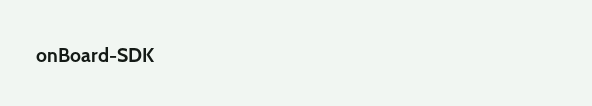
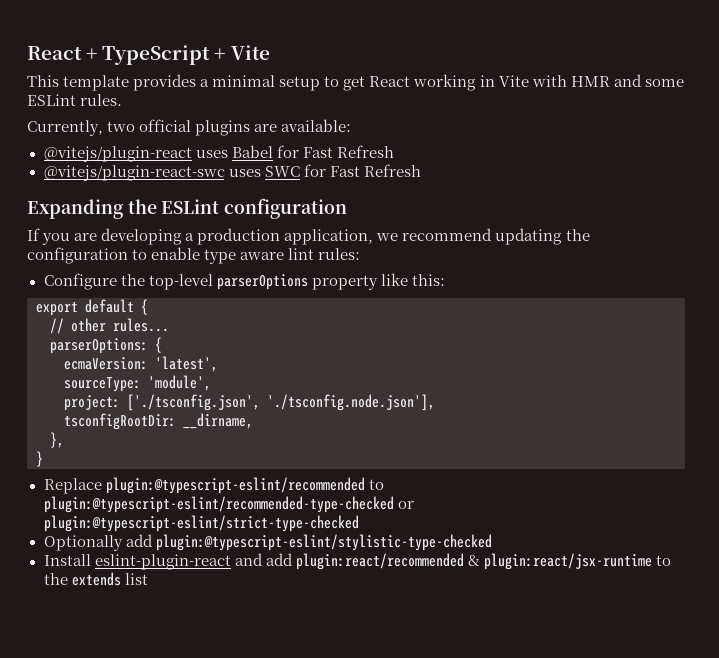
[36,47,155,62] onBoard-SDK -> [27,45,270,65] [27,74,684,91] [27,94,123,106] [27,119,352,136] [43,145,394,162] [43,164,421,181] [27,198,348,219] [27,228,590,245] [27,247,361,264] [43,273,445,290] [36,299,148,316] [50,318,169,334] [50,337,162,354] [64,356,218,372] [64,375,211,392] [64,394,435,411] [64,413,253,430] [50,432,64,448] [36,451,43,467] [43,477,384,494] [43,496,414,513] [43,515,359,532] [43,534,492,551] [43,553,671,570] [43,572,148,586] React + TypeScript + Vite // This template provides a minimal setup to get React working in Vite with HMR and some ESLint rules. // Currently, two official plugins are available: // @vitejs/plugin-react uses Babel for Fast Refresh // @vitejs/plugin-react-swc uses SWC for Fast Refresh // Expanding the ESLint configuration // If you are developing a production application, we recommend updating the configuration to enable type aware lint rules: // Configure the top-level parserOptions property like this: // export default { // // other rules... // parserOptions: { // ecmaVersion: 'latest', // sourceType: 'module', // project: ['./tsconfig.json', './tsconfig.node.json'], // tsconfigRootDir: __dirname, // }, // } // Replace plugin:@typescript-eslint/recommended to plugin:@typescript-eslint/recommended-type-checked or plugin:@typescript-eslint/strict-type-checked // Optionally add plugin:@typescript-eslint/stylistic-type-checked // Install eslint-plugin-react and add plugin:react/recommended & plugin:react/jsx-runtime to the extends list

